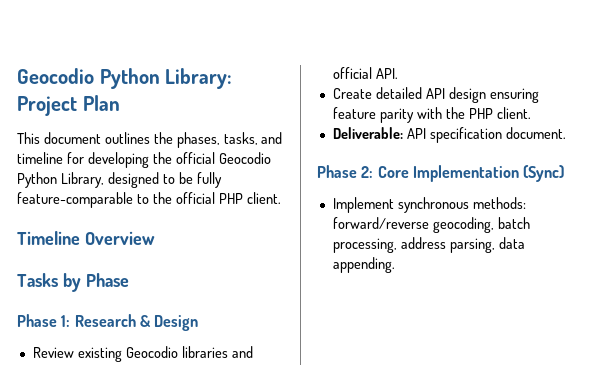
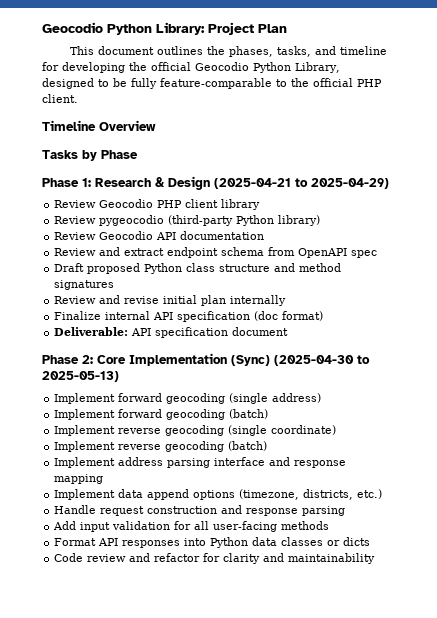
[32,346,253,362] [332,67,398,79] [332,87,539,103] [332,107,531,123] // Review existing Geocodio libraries and official API. // Create detailed API design ensuring feature parity with the PHP client. -> [214,178,389,189] [54,199,261,210] [54,215,321,226] [54,231,265,240] [54,247,378,258] [54,263,342,274] [54,280,115,290] [54,295,287,306] [54,311,324,322] (2025-04-21 to 2025-04-29) // Review Geocodio PHP client library // Review pygeocodio (third-party Python library) // Review Geocodio API documentation // Review and extract endpoint schema from OpenAPI spec // Draft proposed Python class structure and method signatures // Review and revise initial plan internally // Finalize internal API specification (doc format)
[505,127,566,139] document. -> [232,327,289,336] document
[332,197,526,213] [332,217,530,233] [332,237,525,253] [332,257,395,273] // Implement synchronous methods: forward/reverse geocoding, batch processing, address parsing, data appending. -> [274,355,370,366] [42,371,119,382] [54,393,322,404] [54,409,269,420] [54,425,337,436] [54,441,268,452] [54,457,347,468] [54,474,104,484] [54,489,383,500] [54,505,346,516] [53,521,330,532] [54,537,371,548] [54,553,376,564] (2025-04-30 to 2025-05-13) // Implement forward geocoding (single address) // Implement forward geocoding (batch) // Implement reverse geocoding (single coordinate) // Implement reverse geocoding (batch) // Implement address parsing interface and response mapping // Implement data append options (timezone, districts, etc.) // Handle request construction and response parsing // Add input validation for all user-facing methods // Format API responses into Python data classes or dicts // Code review and refactor for clarity and maintainability

